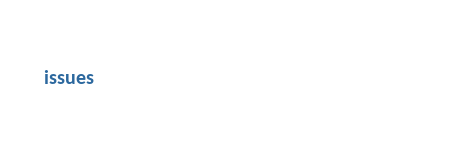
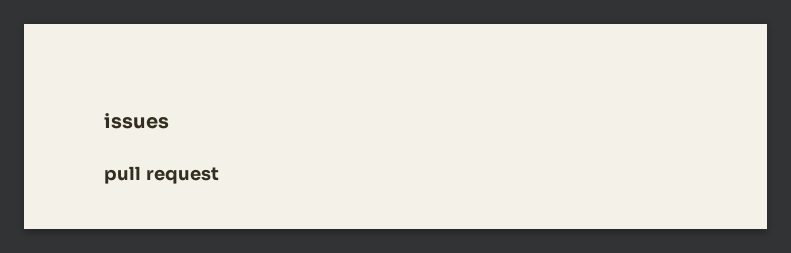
(94, 77) none -> [104,166,219,184] // pull request

